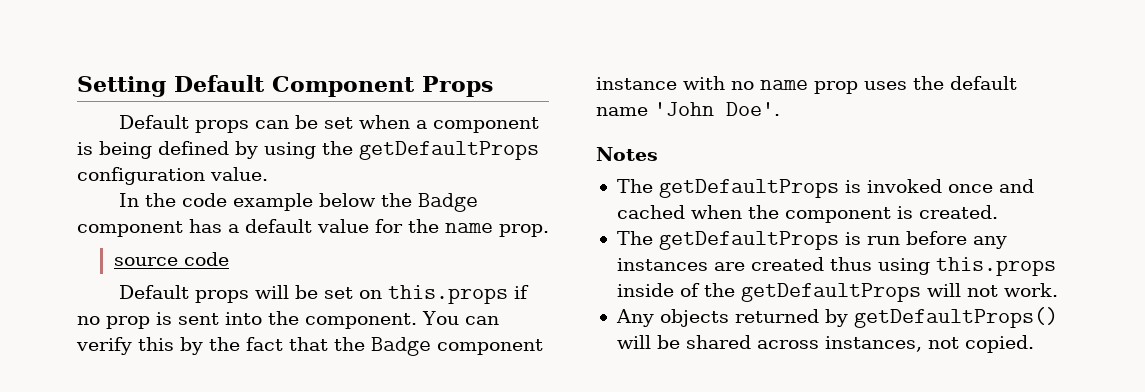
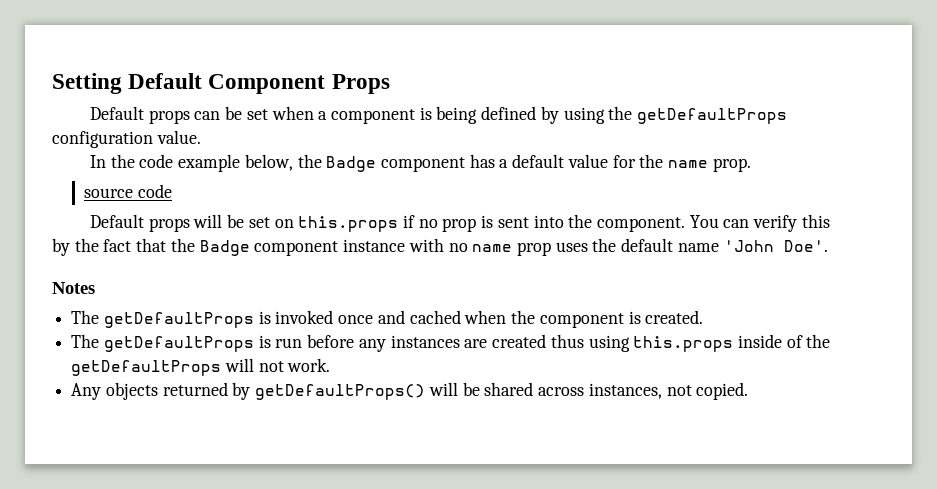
[319,193,377,207] below -> [244,154,293,171] below,

